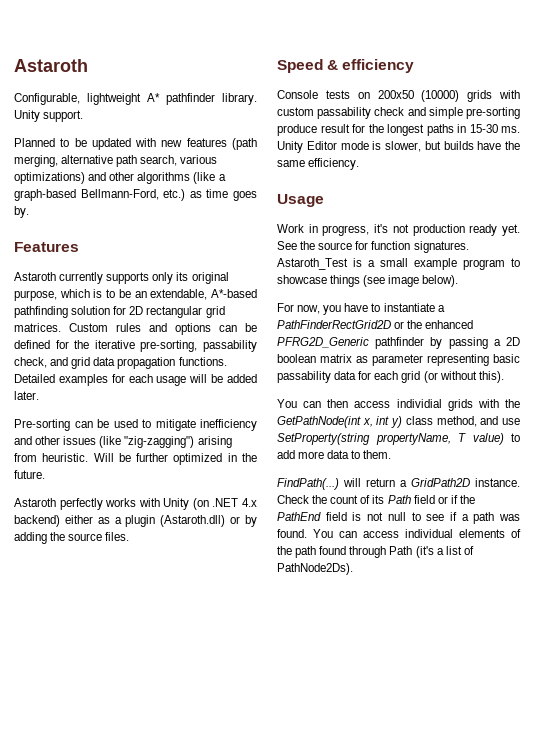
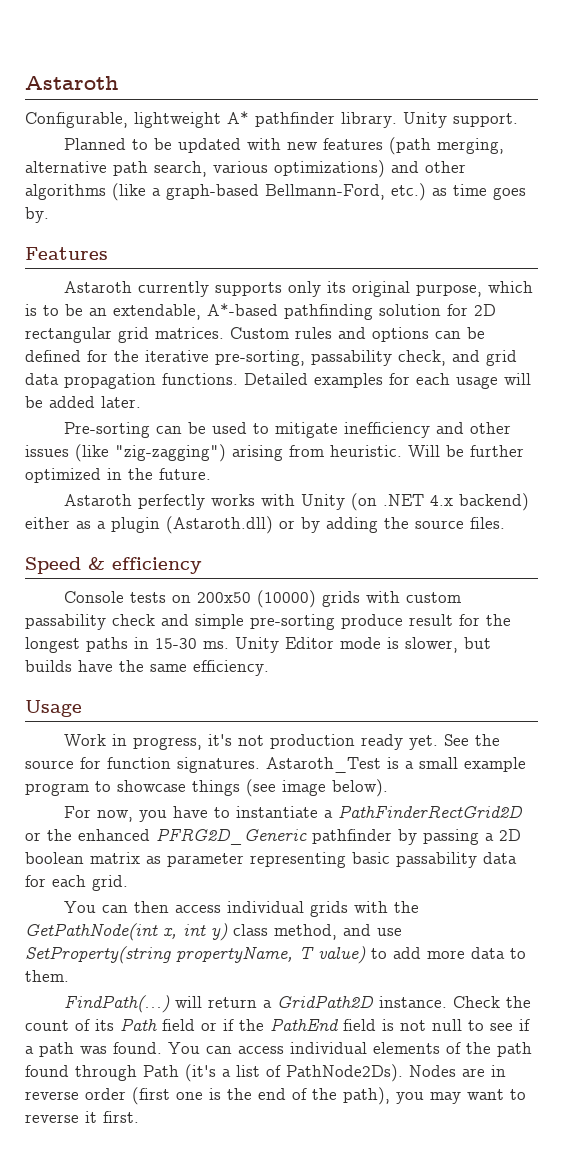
[401,371,504,383] grid (or without this). -> [92,875,128,891] grid.
[396,399,442,408] individial -> [226,901,304,913] individual
(353, 569) none -> [409,1065,506,1077] [25,1087,526,1105] [25,1111,139,1123] Nodes are in reverse order (first one is the end of the path), you may want to reverse it first.

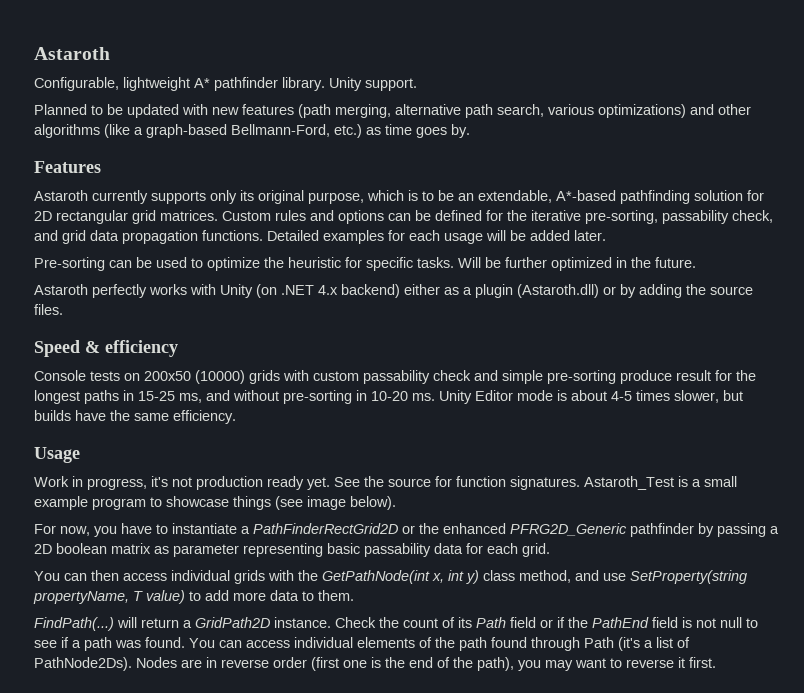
[274,422,511,438] [25,444,402,462] mitigate inefficiency and other issues (like "zig-zagging") arising from heuristic. -> [207,257,454,271] optimize the heuristic for specific tasks.
[155,638,197,649] 15-30 -> [138,390,408,404] 15-25 ms, and without pre-sorting in 10-20
(399, 643) none -> [571,390,670,401] about 4-5 times

